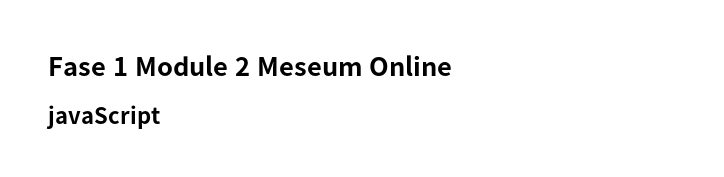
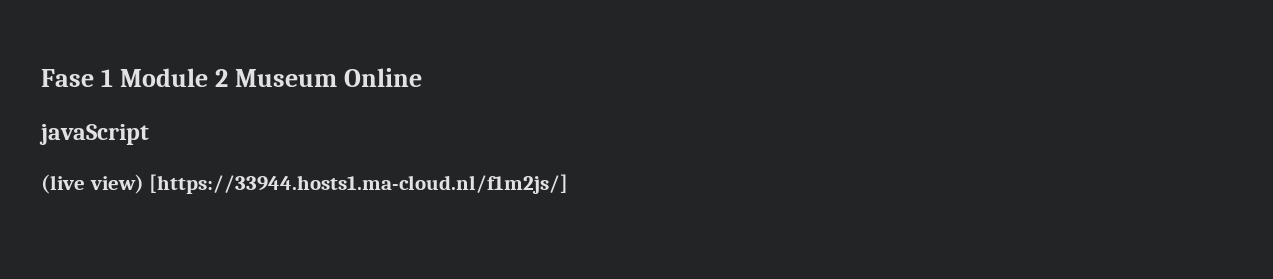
[256,57,363,76] Meseum -> [235,69,338,87] Museum
(160, 117) none -> [41,174,569,194] // (live view) [https://33944.hosts1.ma-cloud.nl/f1m2js/]

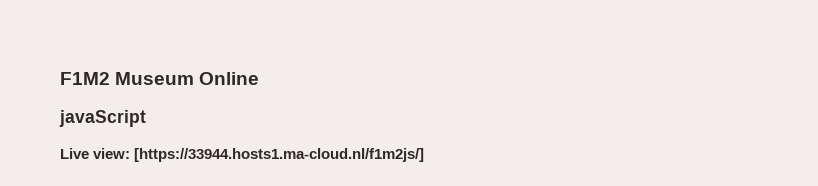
[41,68,229,87] Fase 1 Module 2 -> [60,72,110,85] F1M2
[41,174,144,194] (live view) -> [60,148,131,159] Live view:

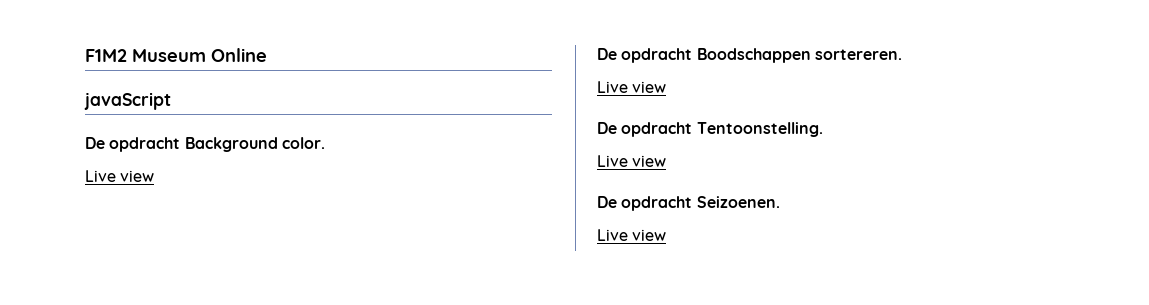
[60,148,425,162] Live view: [https://33944.hosts1.ma-cloud.nl/f1m2js/] -> [85,137,325,152] [85,170,155,182] [597,48,902,63] [597,81,667,93] [597,122,823,137] [597,155,667,167] [597,196,780,211] [597,229,667,241] De opdracht Background color. // Live view // De opdracht Boodschappen sortereren. // Live view // De opdracht Tentoonstelling. // Live view // De opdracht Seizoenen. // Live view

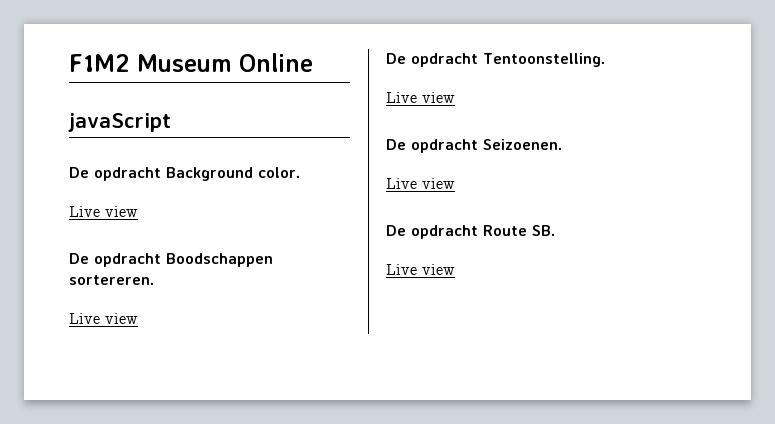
(667, 235) none -> [386,225,555,239] [386,264,455,275] // De opdracht Route SB. // Live view

